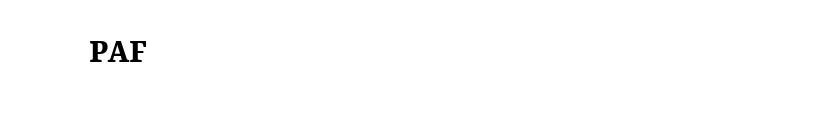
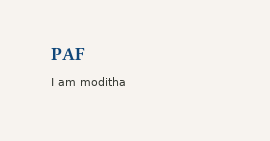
(147, 51) none -> [51,77,126,86] // I am moditha

